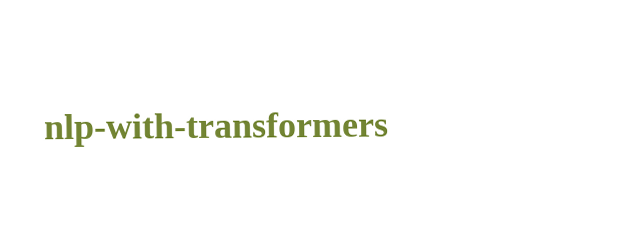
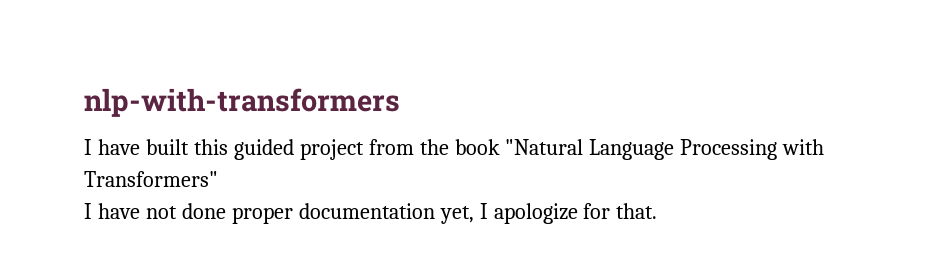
(389, 129) none -> [84,139,825,160] [84,171,218,187] [84,203,658,224] // I have built this guided project from the book "Natural Language Processing with Transformers" // I have not done proper documentation yet, I apologize for that.

